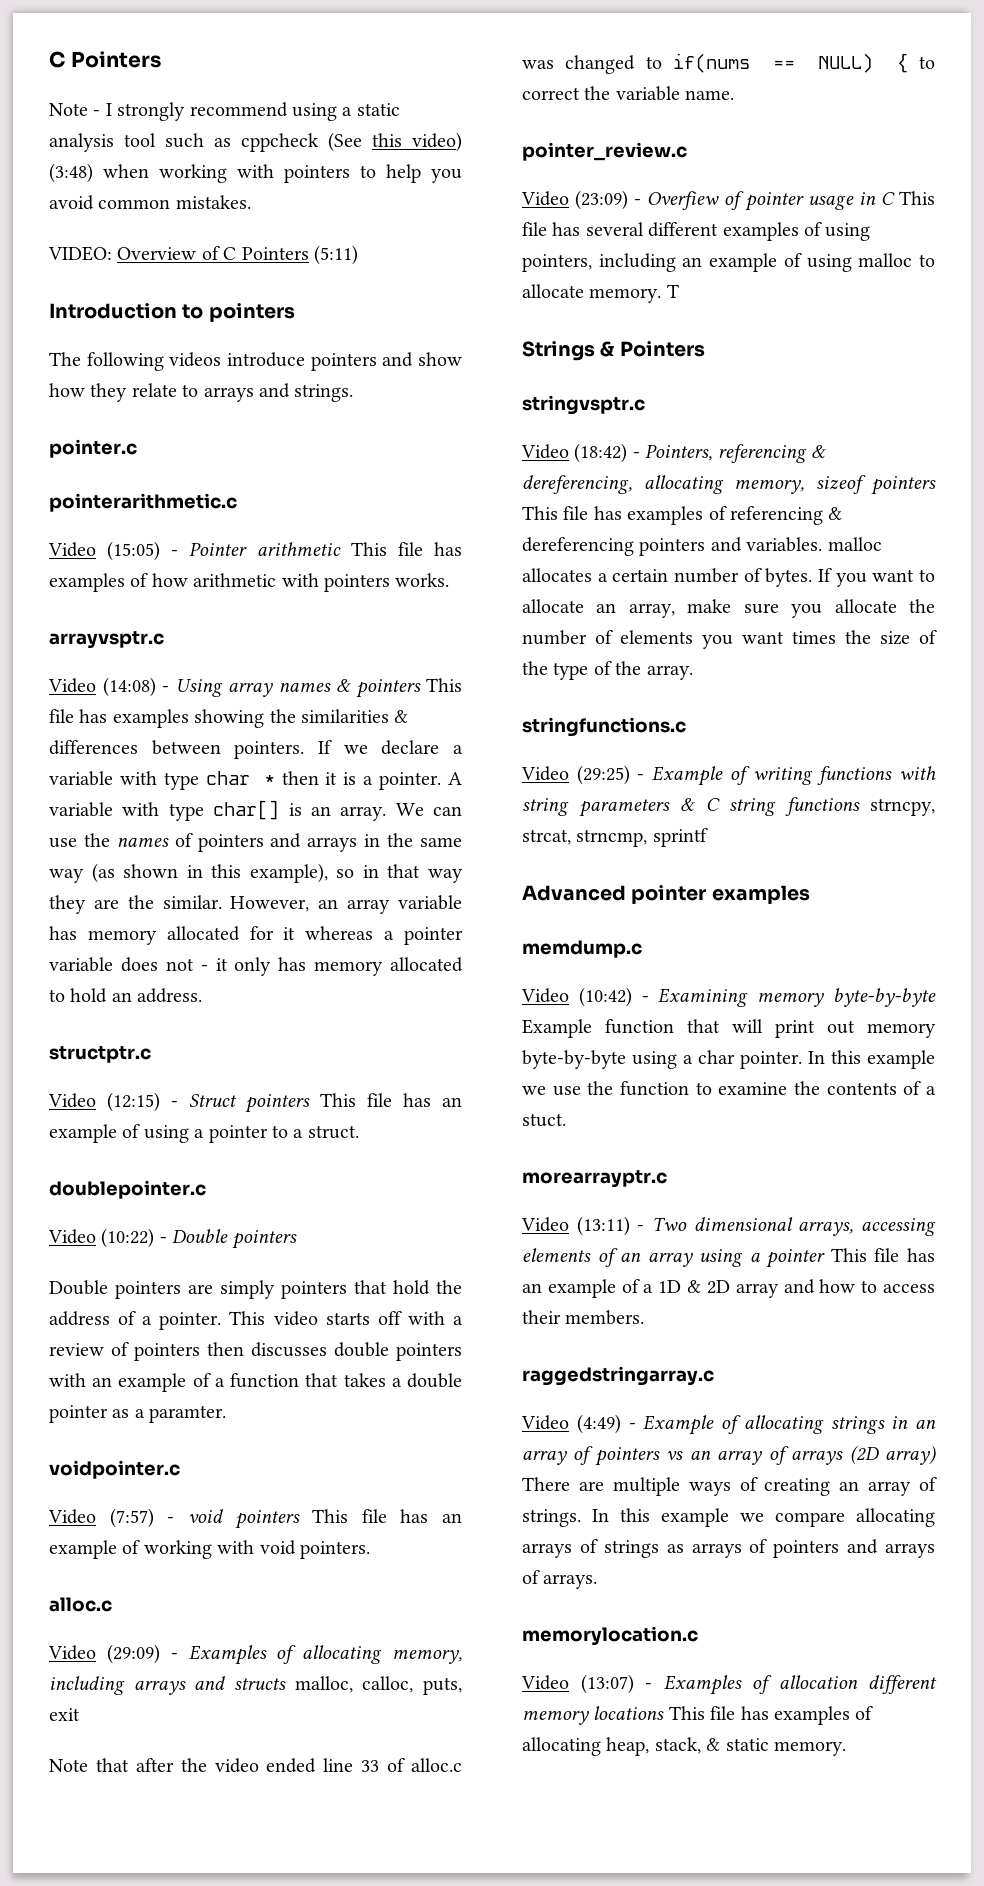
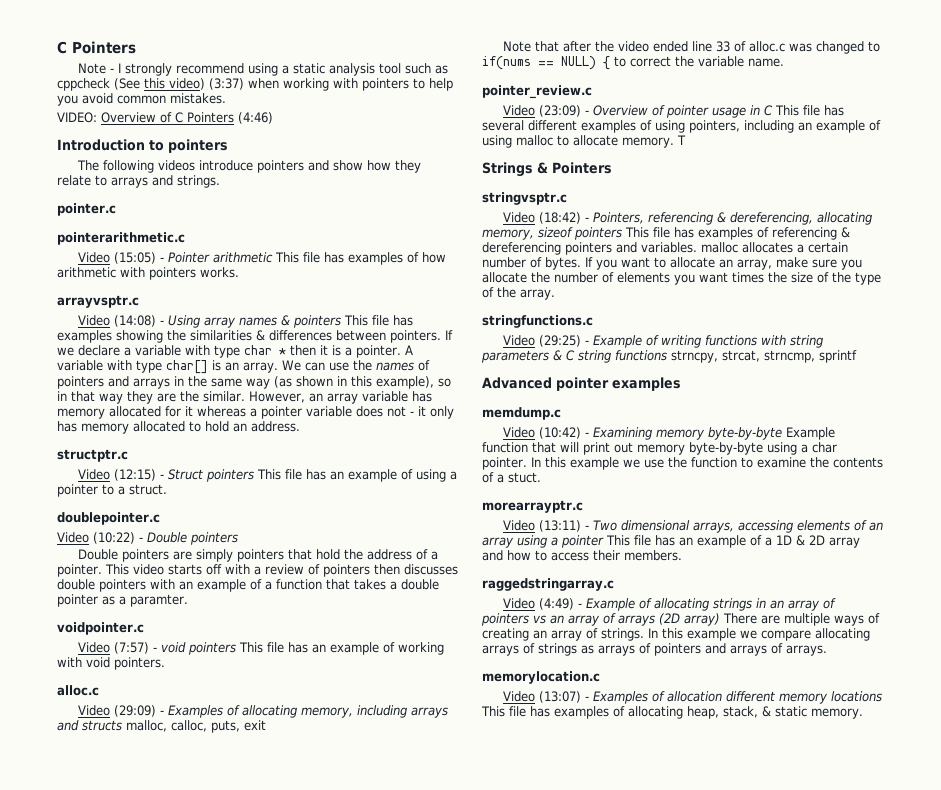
[49,163,93,183] (3:48) -> [209,78,244,90] (3:37)
[314,245,358,265] (5:11) -> [238,112,273,124] (4:46)
[647,191,720,210] Overfiew -> [593,105,649,116] Overview

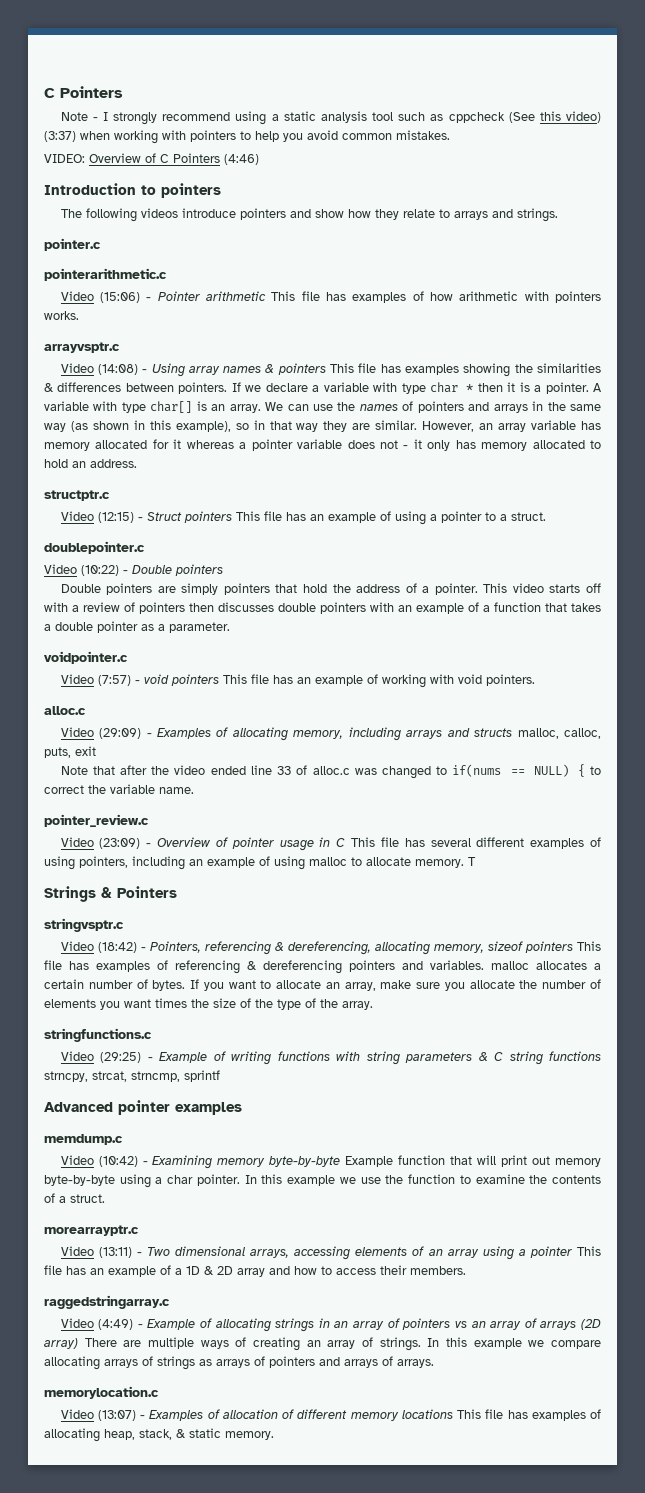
[114,252,157,264] (15:05) -> [99,292,140,303] (15:06)
[180,391,199,402] the -> (371, 426) none
[130,594,188,607] paramter. -> [169,622,230,633] parameter.
[508,472,541,483] stuct. -> [70,1194,105,1203] struct.
(723, 696) none -> [282,1409,295,1419] of

